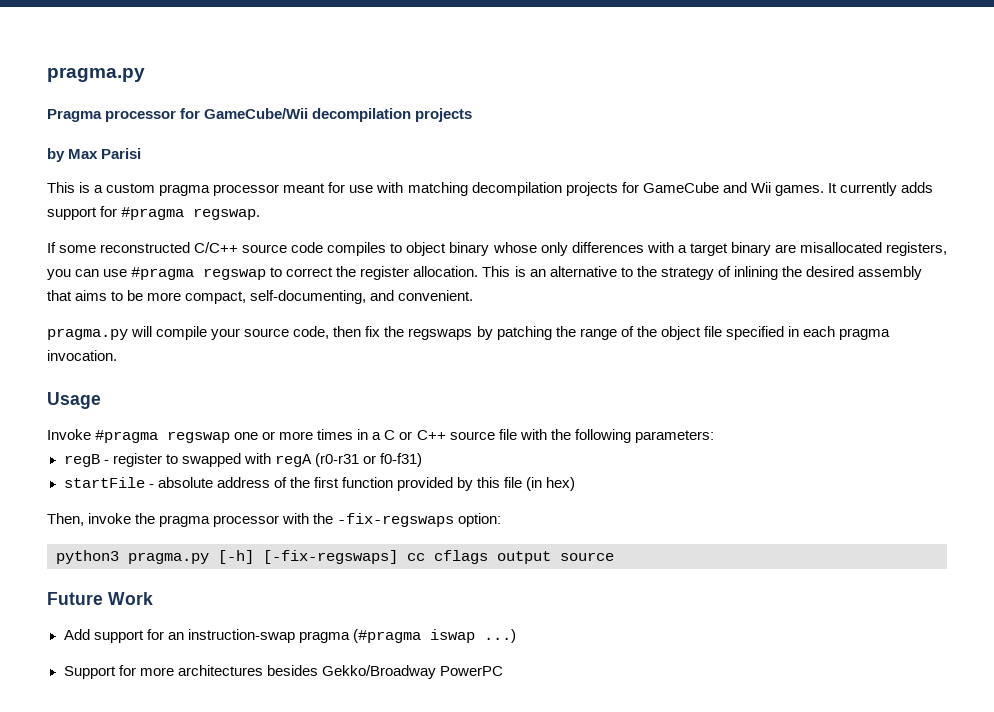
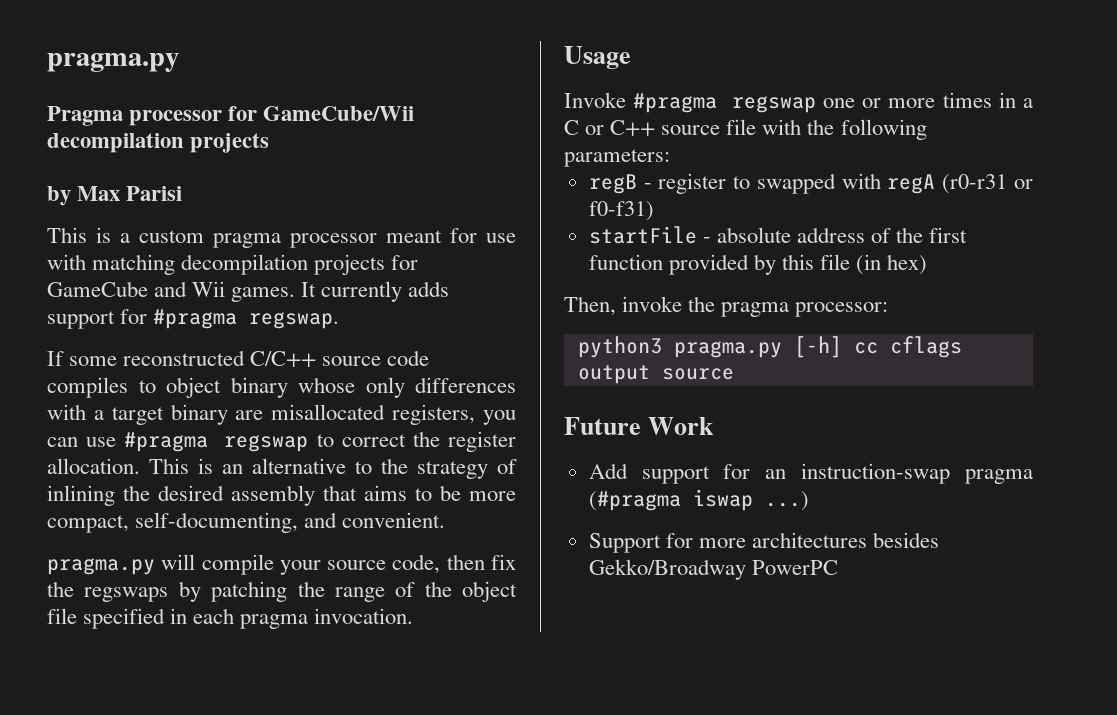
[213,513,502,527] processor with the -fix-regswaps option: -> [795,302,889,317] processor:
[263,550,398,564] [-fix-regswaps] -> (842, 347) none

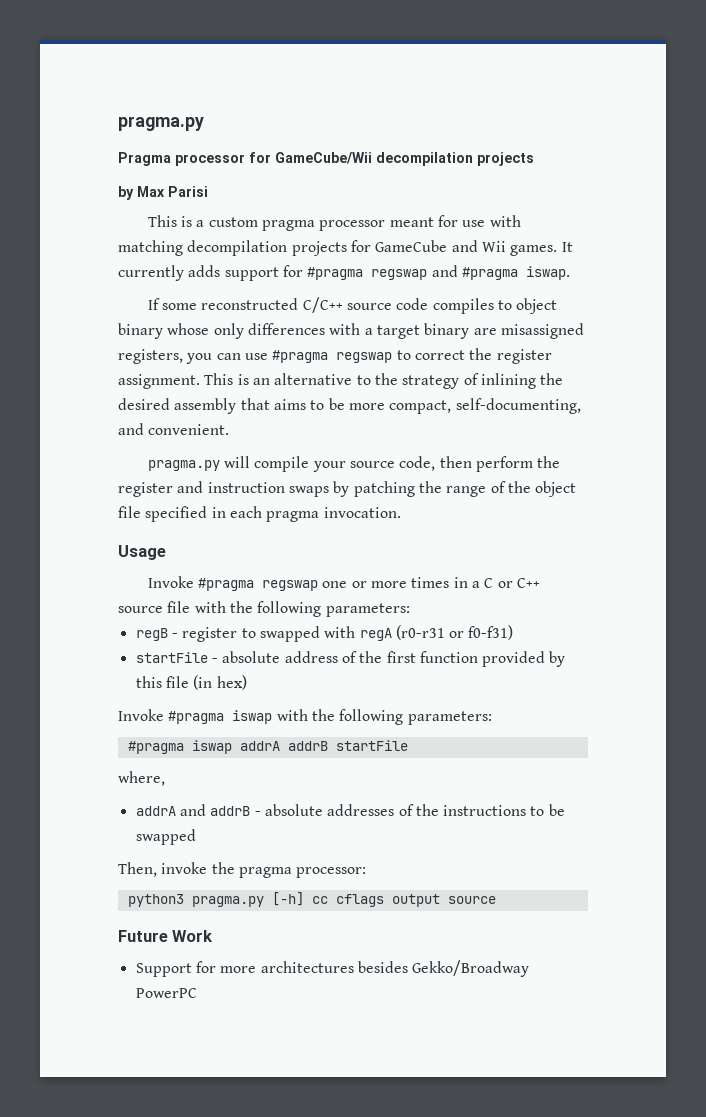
[249,312,340,329] regswap. -> [371,265,570,280] regswap and #pragma iswap.
[271,404,386,420] misallocated -> [500,323,584,339] misassigned
[47,458,140,474] allocation. -> [118,374,200,389] assignment.
[490,554,516,570] [47,581,169,602] fix the regswaps -> [475,456,561,472] [118,481,329,497] perform the register and instruction swaps
(928, 264) none -> [118,709,492,725] [127,740,408,754] [118,771,165,786] [135,804,565,816] [135,829,196,845] // Invoke #pragma iswap with the following parameters: // #pragma iswap addrA addrB startFile // where, // addrA and addrB - absolute addresses of the instructions to be swapped
[588,463,1033,484] [588,489,809,511] // Add support for an instruction-swap pragma (#pragma iswap ...) -> (214, 936) none

